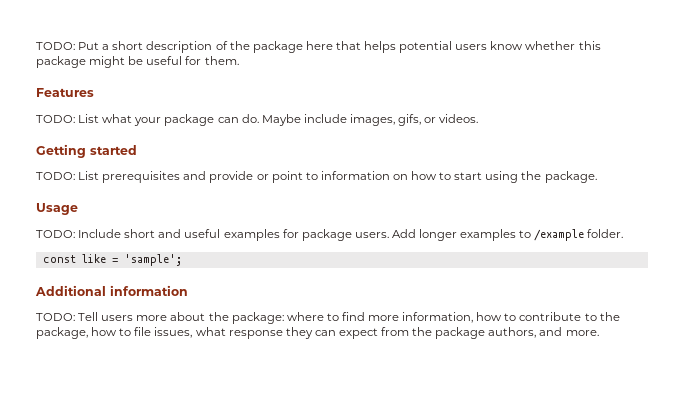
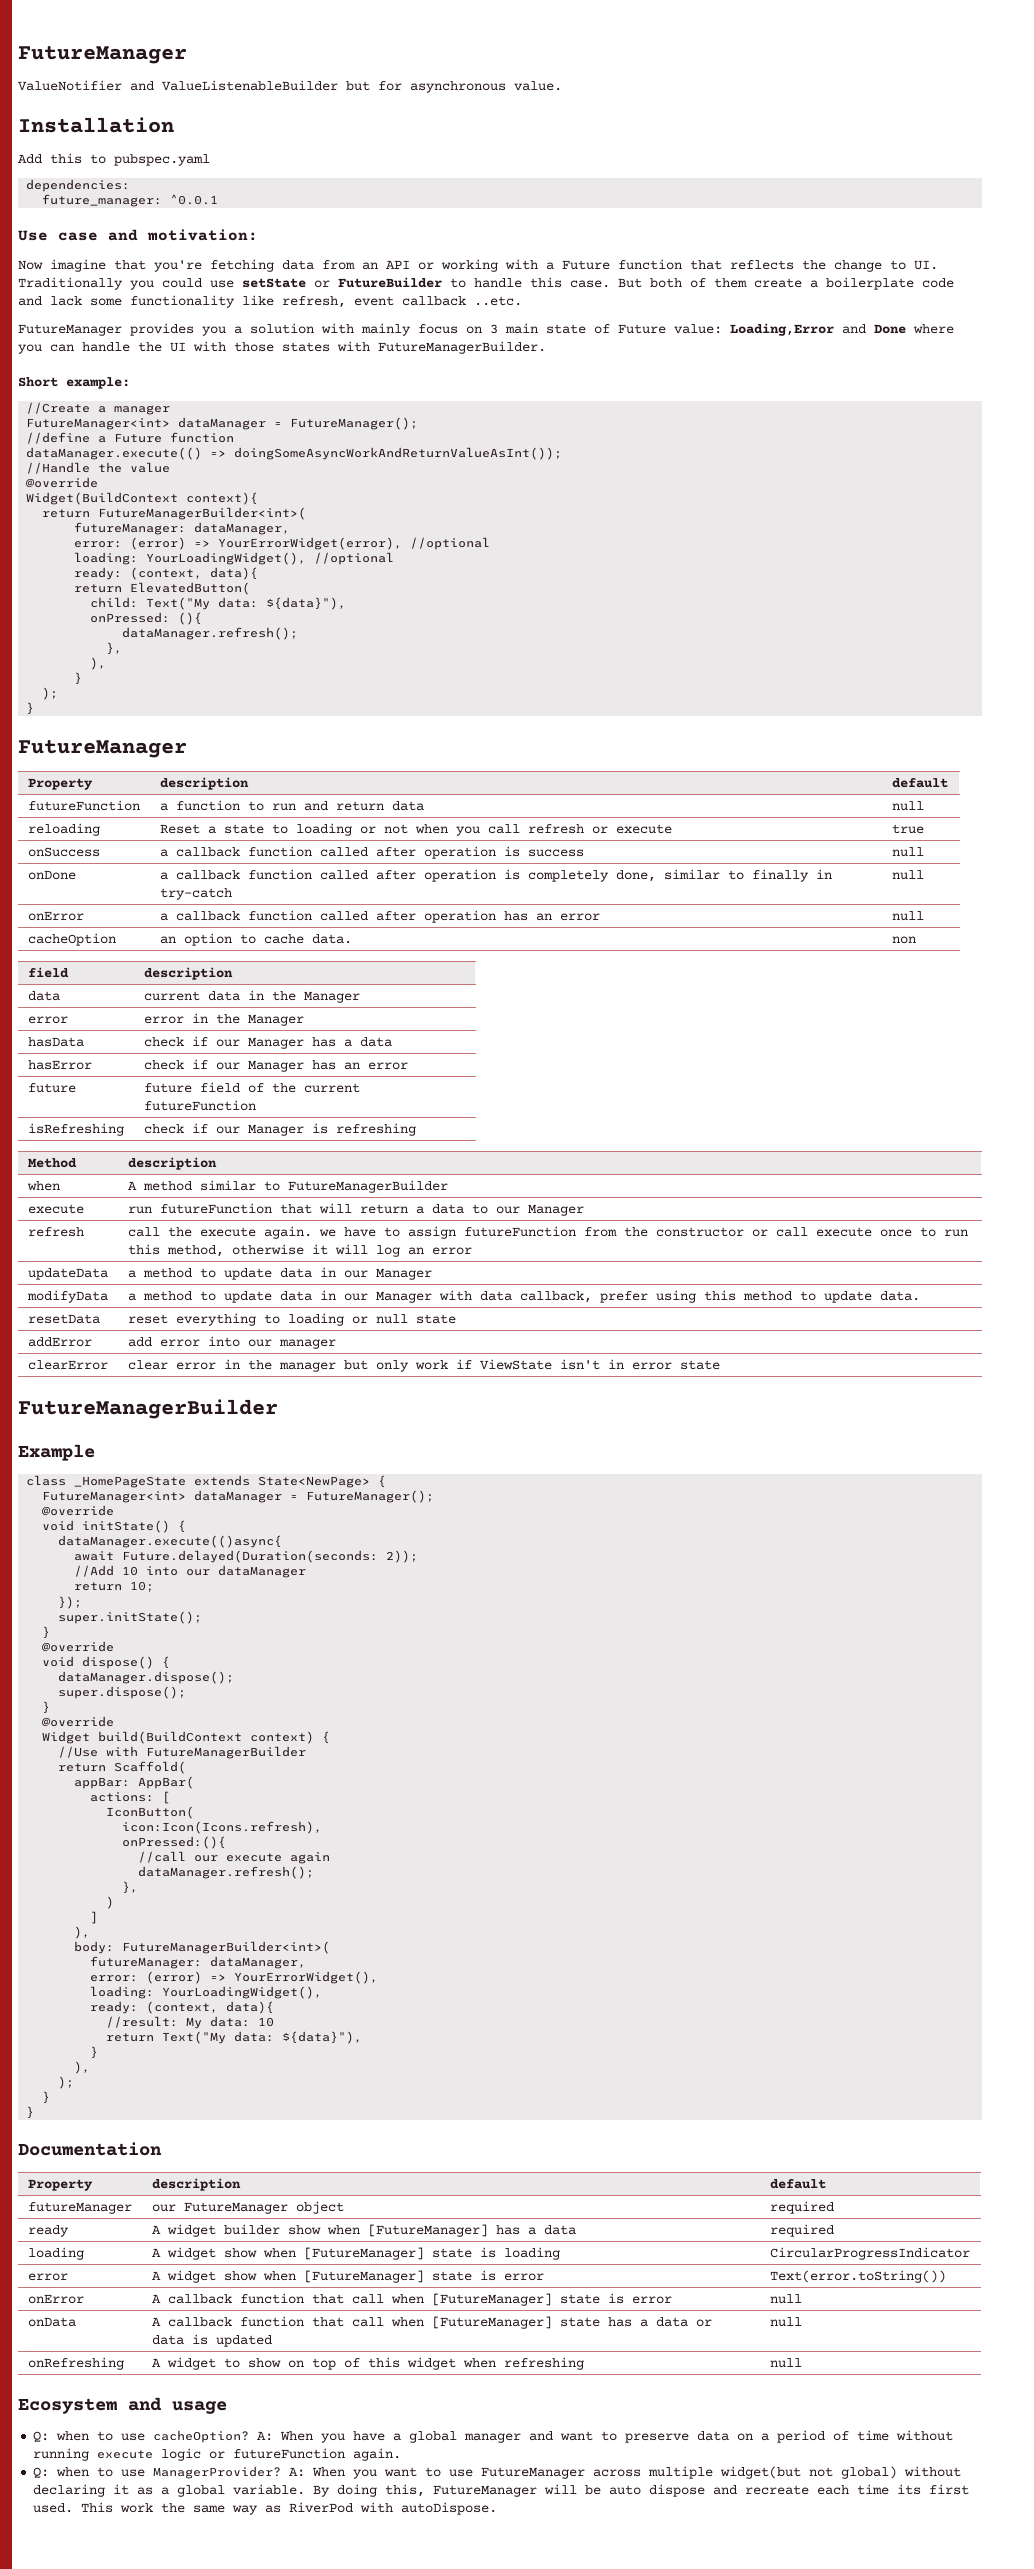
[36,41,601,53] [36,56,239,68] [36,88,94,97] [36,114,479,126] [36,144,137,158] [36,171,597,183] [36,203,78,215] [36,229,624,241] [42,254,182,266] [35,285,188,296] [36,312,620,324] [36,327,599,339] TODO: Put a short description of the package here that helps potential users know whether this package might be useful for them. // Features // TODO: List what your package can do. Maybe include images, gifs, or videos. // Getting started // TODO: List prerequisites and provide or point to information on how to start using the package. // Usage // TODO: Include short and useful examples for package users. Add longer examples to /example folder. // const like = 'sample'; // Additional information // TODO: Tell users more about the package: where to find more information, how to contribute to the package, how to file issues, what response they can expect from the package authors, and more. -> [18,46,187,64] [18,80,562,93] [18,117,174,133] [18,153,210,166] [26,179,131,192] [42,194,219,207] [18,229,258,241] [18,259,938,272] [18,277,954,290] [18,295,522,308] [18,323,954,336] [18,341,546,354] [18,377,130,389] [26,402,171,415] [26,417,419,430] [26,432,235,444] [26,447,563,460] [26,462,171,474] [26,477,99,488] [26,492,259,505] [42,507,307,520] [74,522,291,535] [74,537,491,550] [74,552,395,565] [74,567,259,580] [74,582,251,595] [90,597,347,610] [90,612,203,625] [122,627,299,640] [106,642,123,655] [90,657,107,670] [74,672,83,685] [42,687,59,700] [26,702,35,715] [18,740,187,758] [27,778,93,790] [159,777,249,790] [891,778,948,788] [27,800,140,811] [159,800,424,811] [891,801,924,811] [27,823,100,836] [159,823,672,836] [891,824,924,834] [27,847,100,857] [159,846,584,859] [891,847,924,857] [27,870,76,880] [159,869,832,882] [159,888,232,900] [891,870,924,880] [27,911,84,921] [159,910,600,923] [891,911,924,921] [27,933,116,946] [159,933,352,946] [891,936,916,944] [27,967,69,978] [143,967,233,980] [27,991,60,1001] [143,990,360,1003] [27,1016,68,1024] [143,1013,304,1026] [27,1037,84,1047] [143,1036,392,1049] [27,1060,92,1070] [143,1059,408,1072] [27,1083,76,1093] [143,1082,360,1093] [143,1100,256,1111] [27,1123,124,1136] [143,1123,416,1136] [27,1158,77,1168] [127,1157,217,1170] [26,1181,60,1191] [127,1180,448,1193] [27,1204,84,1214] [127,1203,584,1216] [27,1227,84,1237] [127,1226,968,1239] [127,1244,472,1257] [27,1268,108,1280] [127,1267,432,1280] [26,1290,108,1303] [127,1290,920,1303] [27,1314,100,1324] [127,1313,456,1326] [27,1337,92,1347] [127,1336,336,1349] [27,1360,108,1370] [127,1359,720,1372] [18,1399,278,1419] [18,1444,95,1461] [26,1475,387,1488] [42,1490,435,1503] [42,1505,115,1516] [42,1520,187,1533] [58,1535,283,1548] [74,1550,419,1563] [74,1565,307,1578] [74,1581,155,1592] [58,1596,83,1609] [58,1611,203,1624] [42,1626,51,1639] [42,1641,115,1652] [42,1656,171,1669] [58,1671,235,1684] [58,1686,187,1699] [42,1701,51,1714] [42,1716,115,1727] [42,1731,331,1744] [58,1746,307,1759] [58,1761,187,1774] [74,1776,195,1789] [90,1791,171,1804] [106,1806,195,1819] [122,1821,323,1834] [122,1836,227,1849] [138,1851,331,1864] [138,1866,315,1879] [122,1881,139,1894] [106,1896,115,1909] [90,1911,99,1924] [74,1926,91,1939] [74,1941,331,1954] [90,1956,307,1969] [90,1971,379,1984] [90,1986,323,1999] [90,2001,275,2014] [106,2016,275,2029] [106,2031,363,2044] [90,2046,99,2059] [74,2061,91,2074] [58,2076,75,2089] [42,2091,51,2104] [26,2106,35,2119] [18,2142,162,2156] [27,2179,93,2191] [151,2178,241,2191] [769,2179,826,2189] [27,2202,132,2214] [151,2201,344,2214] [769,2201,834,2214] [27,2225,69,2237] [151,2224,576,2237] [769,2224,834,2237] [27,2247,84,2260] [151,2247,560,2260] [769,2247,970,2260] [27,2273,68,2281] [151,2270,544,2283] [769,2270,946,2283] [27,2294,84,2304] [151,2293,672,2306] [769,2294,802,2304] [27,2317,76,2327] [151,2316,712,2329] [151,2334,272,2347] [769,2317,802,2327] [27,2357,124,2370] [151,2357,584,2370] [769,2358,802,2368] [18,2397,227,2414] [33,2430,954,2443] [33,2448,402,2461] [33,2466,962,2479] [33,2484,970,2497] [33,2502,498,2515] FutureManager // ValueNotifier and ValueListenableBuilder but for asynchronous value. // Installation // Add this to pubspec.yaml // dependencies: // future_manager: ^0.0.1 // Use case and motivation: // Now imagine that you're fetching data from an API or working with a Future function that reflects the change to UI. Traditionally you could use setState or FutureBuilder to handle this case. But both of them create a boilerplate code and lack some functionality like refresh, event callback ..etc. // FutureManager provides you a solution with mainly focus on 3 main state of Future value: Loading,Error and Done where you can handle the UI with those states with FutureManagerBuilder. // Short example: // //Create a manager // FutureManager<int> dataManager = FutureManager(); // //define a Future function // dataManager.execute(() => doingSomeAsyncWorkAndReturnValueAsInt()); // //Handle the value // @override // Widget(BuildContext context){ // return FutureManagerBuilder<int>( // futureManager: dataManager, // error: (error) => YourErrorWidget(error), //optional // loading: YourLoadingWidget(), //optional // ready: (context, data){ // return ElevatedButton( // child: Text("My data: ${data}"), // onPressed: (){ // dataManager.refresh(); // }, // ), // } // ); // } // FutureManager // Property | description | default // futureFunction | a function to run and return data | null // reloading | Reset a state to loading or not when you call refresh or execute | true // onSuccess | a callback function called after operation is success | null // onDone | a callback function called after operation is completely done, similar to finally in try-catch | null // onError | a callback function called after operation has an error | null // cacheOption | an option to cache data. | non // field | description // data | current data in the Manager // error | error in the Manager // hasData | check if our Manager has a data // hasError | check if our Manager has an error // future | future field of the current futureFunction // isRefreshing | check if our Manager is refreshing // Method | description // when | A method similar to FutureManagerBuilder // execute | run futureFunction that will return a data to our Manager // refresh | call the execute again. we have to assign futureFunction from the constructor or call execute once to run this method, otherwise it will log an error // updateData | a method to update data in our Manager // modifyData | a method to update data in our Manager with data callback, prefer using this method to update data. // resetData | reset everything to loading or null state // addError | add error into our manager // clearError | clear error in the manager but only work if ViewState isn't in error state // FutureManagerBuilder // Example // class _HomePageState extends State<NewPage> { // FutureManager<int> dataManager = FutureManager(); // @override // void initState() { // dataManager.execute(()async{ // await Future.delayed(Duration(seconds: 2)); // //Add 10 into our dataManager // return 10; // }); // super.initState(); // } // @override // void dispose() { // dataManager.dispose(); // super.dispose(); // } // @override // Widget build(BuildContext context) { // //Use with FutureManagerBuilder // return Scaffold( // appBar: AppBar( // actions: [ // IconButton( // icon:Icon(Icons.refresh), // onPressed:(){ // //call our execute again // dataManager.refresh(); // }, // ) // ] // ), // body: FutureManagerBuilder<int>( // futureManager: dataManager, // error: (error) => YourErrorWidget(), // loading: YourLoadingWidget(), // ready: (context, data){ // //result: My data: 10 // return Text("My data: ${data}"), // } // ), // ); // } // } // Documentation // Property | description | default // futureManager | our FutureManager object | required // ready | A widget builder show when [FutureManager] has a data | required // loading | A widget show when [FutureManager] state is loading | CircularProgressIndicator // error | A widget show when [FutureManager] state is error | Text(error.toString()) // onError | A callback function that call when [FutureManager] state is error | null // onData | A callback function that call when [FutureManager] state has a data or data is updated | null // onRefreshing | A widget to show on top of this widget when refreshing | null // Ecosystem and usage // Q: when to use cacheOption? A: When you have a global manager and want to preserve data on a period of time without running execute logic or futureFunction again. // Q: when to use ManagerProvider? A: When you want to use FutureManager across multiple widget(but not global) without declaring it as a global variable. By doing this, FutureManager will be auto dispose and recreate each time its first used. This work the same way as RiverPod with autoDispose.

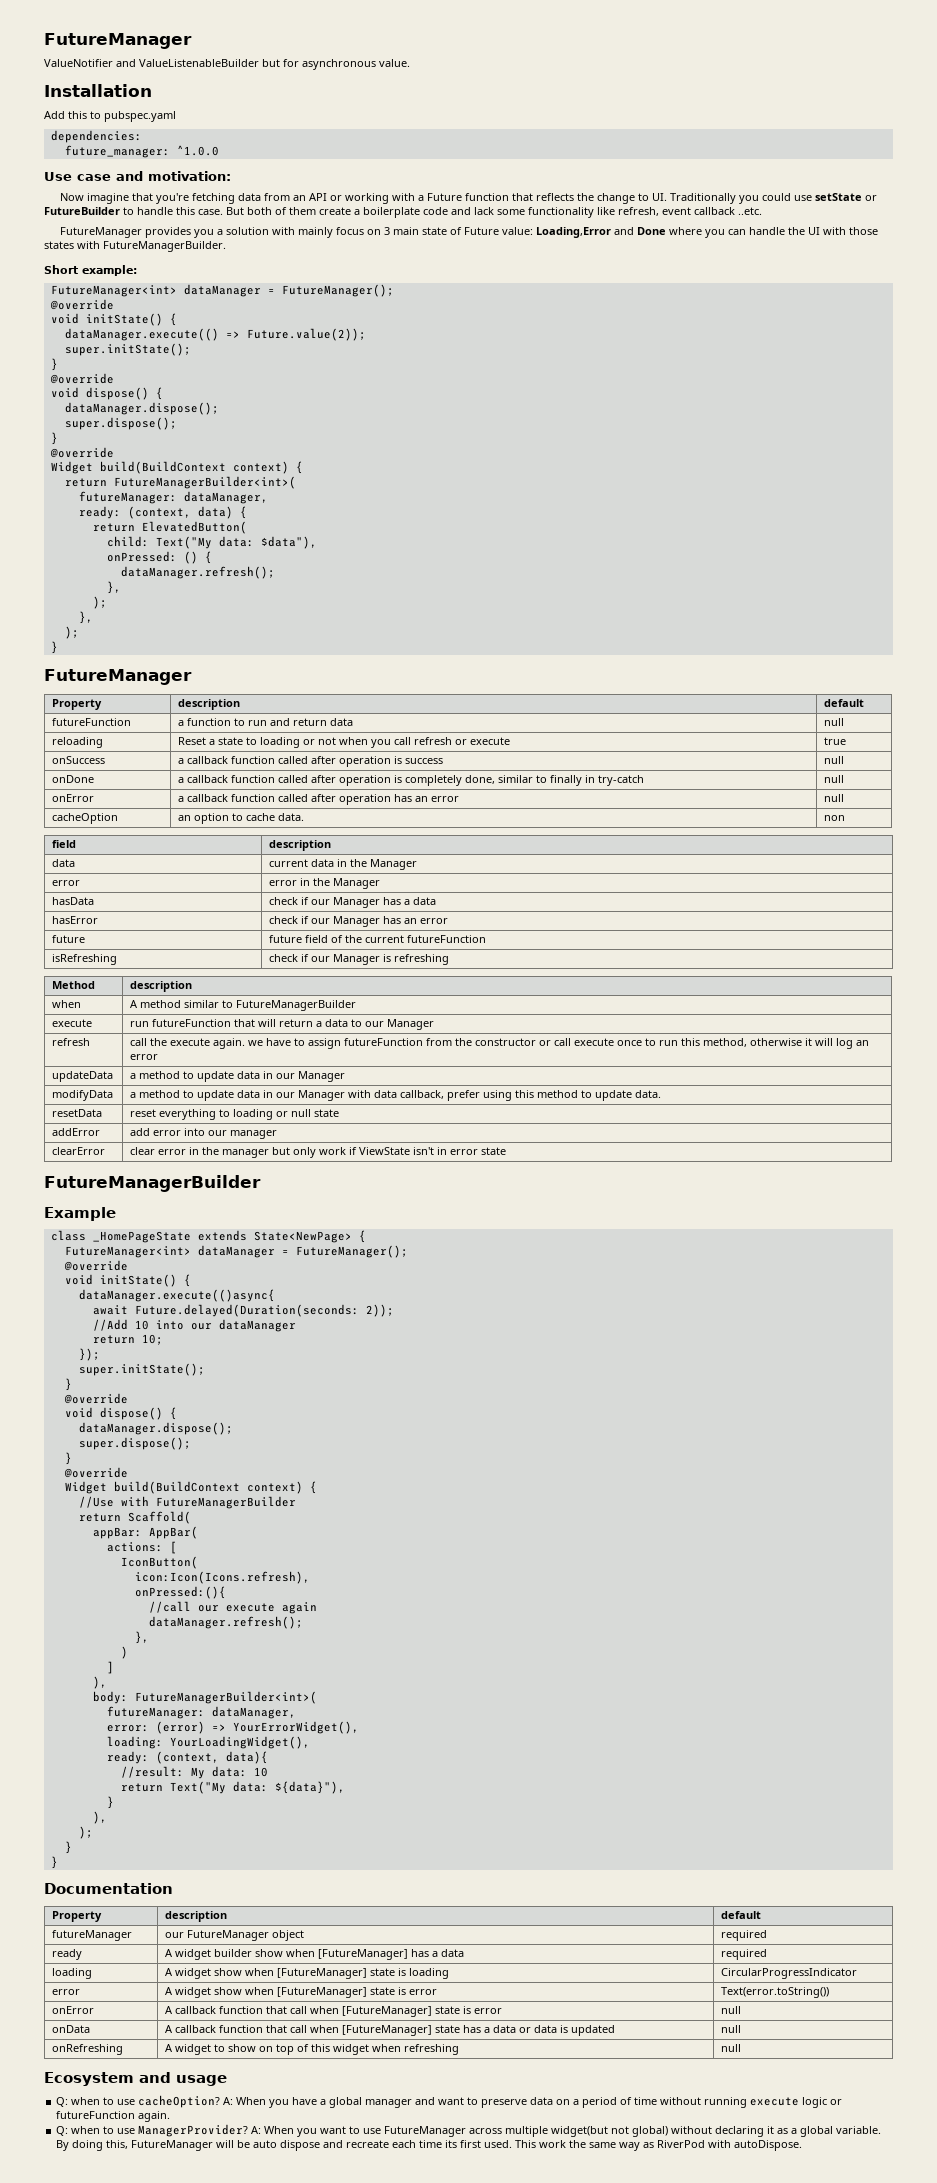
[170,194,219,205] ^0.0.1 -> [176,145,219,156] ^1.0.0
[26,402,171,415] [26,417,419,430] [26,432,235,444] [26,447,563,460] [26,462,171,474] [26,477,99,488] [26,492,259,505] [42,507,307,520] [74,522,291,535] [74,537,491,550] [74,552,395,565] [74,567,259,580] // //Create a manager // FutureManager<int> dataManager = FutureManager(); // //define a Future function // dataManager.execute(() => doingSomeAsyncWorkAndReturnValueAsInt()); // //Handle the value // @override // Widget(BuildContext context){ // return FutureManagerBuilder<int>( // futureManager: dataManager, // error: (error) => YourErrorWidget(error), //optional // loading: YourLoadingWidget(), //optional // ready: (context, data){ -> [50,284,394,297] [49,299,114,310] [50,313,177,326] [64,328,366,341] [64,343,191,356] [50,358,58,371] [49,373,114,384] [50,387,163,400] [64,402,219,415] [64,417,177,430] [50,432,58,445] [49,447,114,458] [50,461,303,474] [64,476,296,489] [78,491,268,504] [78,506,247,519] // FutureManager<int> dataManager = FutureManager(); // @override // void initState() { // dataManager.execute(() => Future.value(2)); // super.initState(); // } // @override // void dispose() { // dataManager.dispose(); // super.dispose(); // } // @override // Widget build(BuildContext context) { // return FutureManagerBuilder<int>( // futureManager: dataManager, // ready: (context, data) {
[266,597,347,610] ${data}"), -> [260,536,317,549] $data"),
[178,612,203,625] [122,627,299,640] [106,642,123,655] [90,657,107,670] [74,672,83,685] (){ // dataManager.refresh(); // }, // ), // } -> [183,551,212,564] [120,566,275,579] [106,581,121,594] [92,596,107,609] [78,611,93,624] () { // dataManager.refresh(); // }, // ); // },

